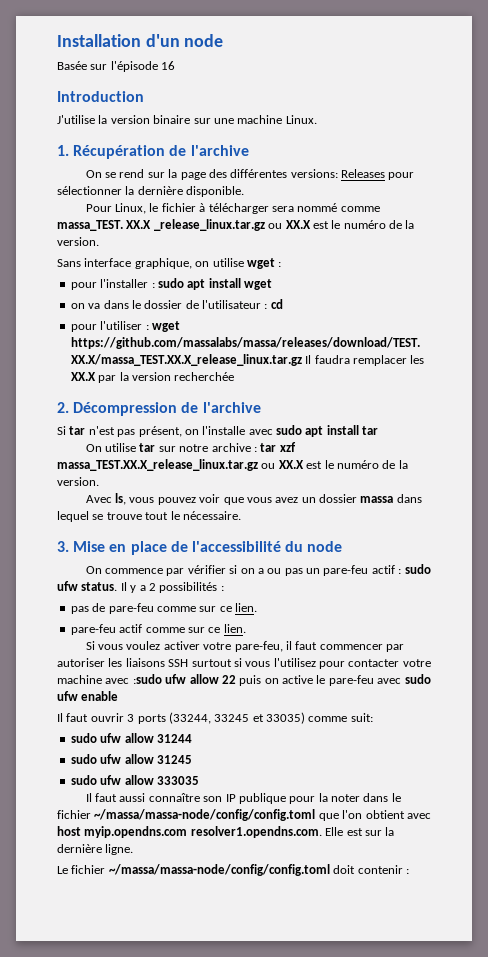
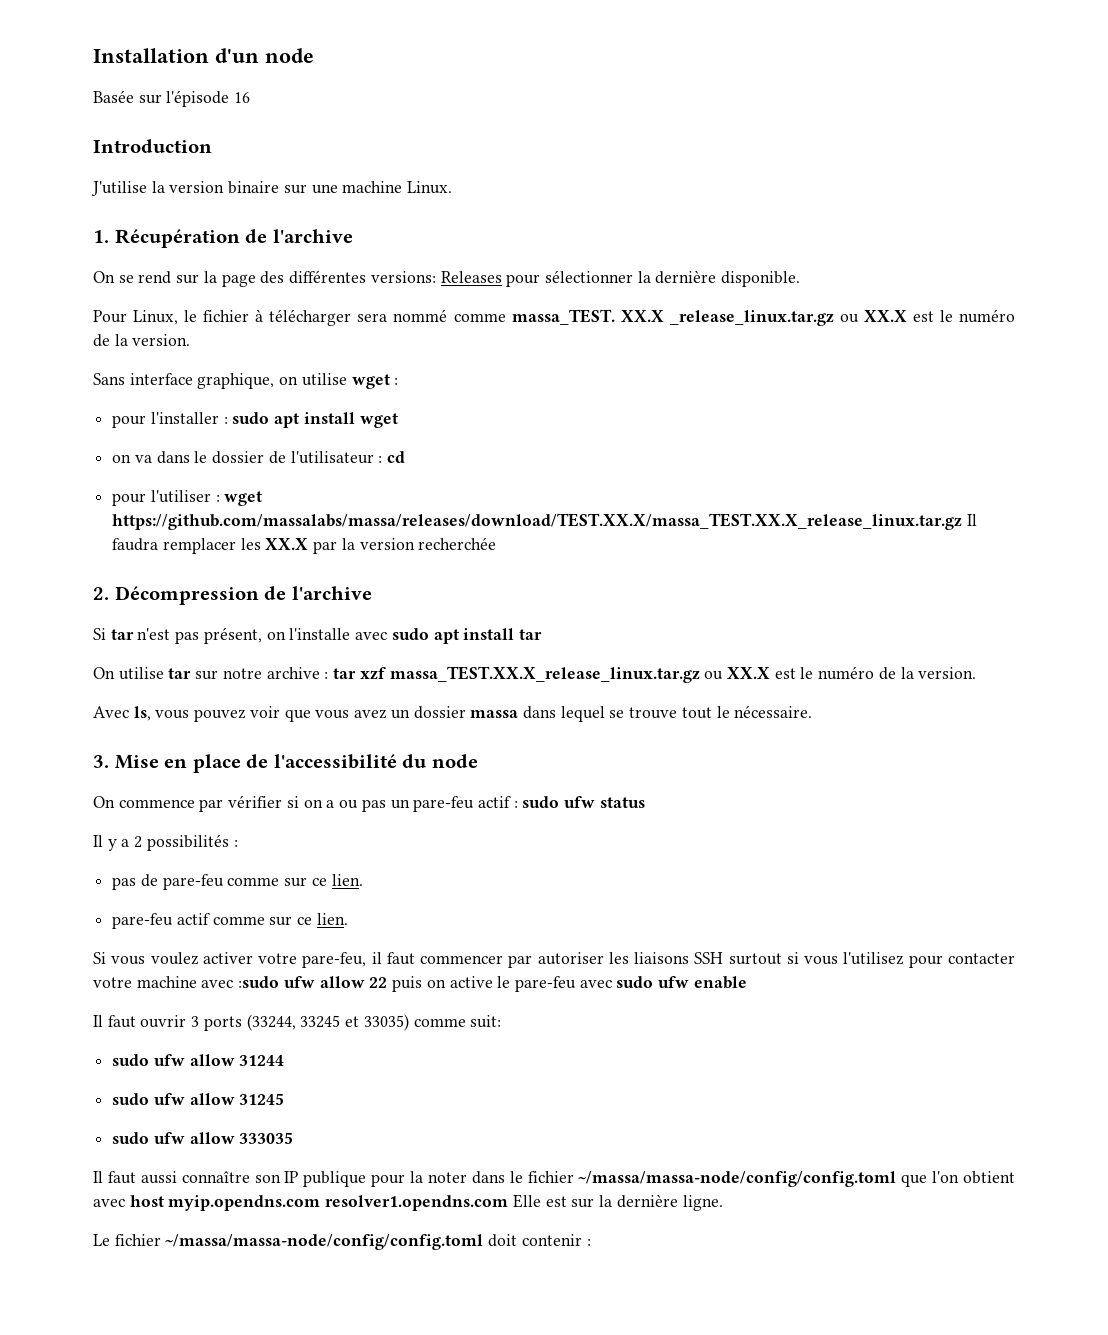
[81,582,118,591] status. -> [599,797,645,808] status //
[190,826,322,838] resolver1.opendns.com. -> [325,1195,509,1211] resolver1.opendns.com

